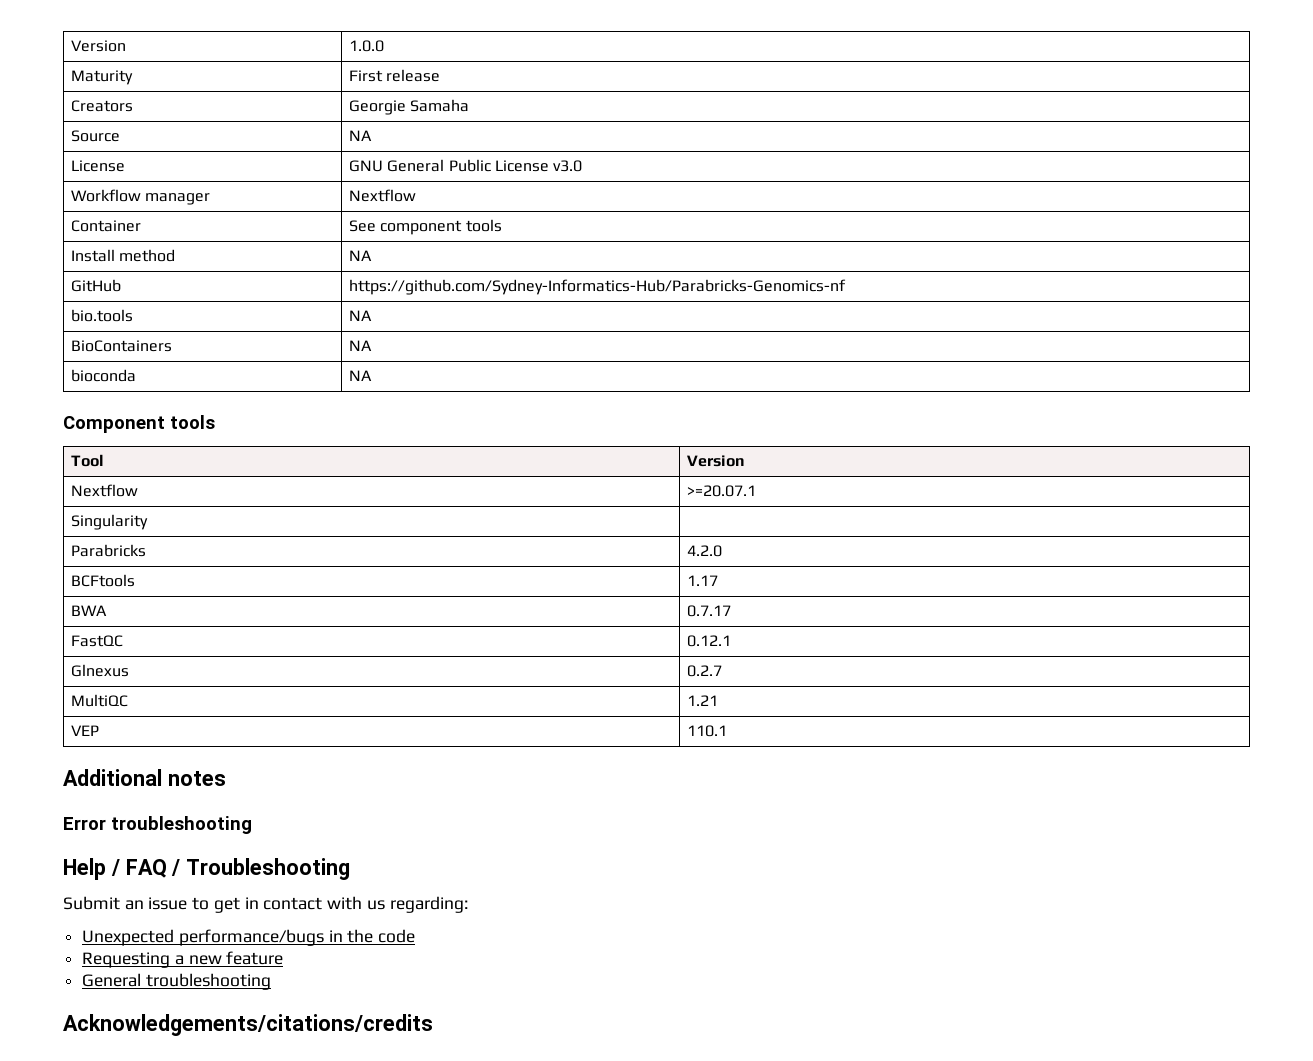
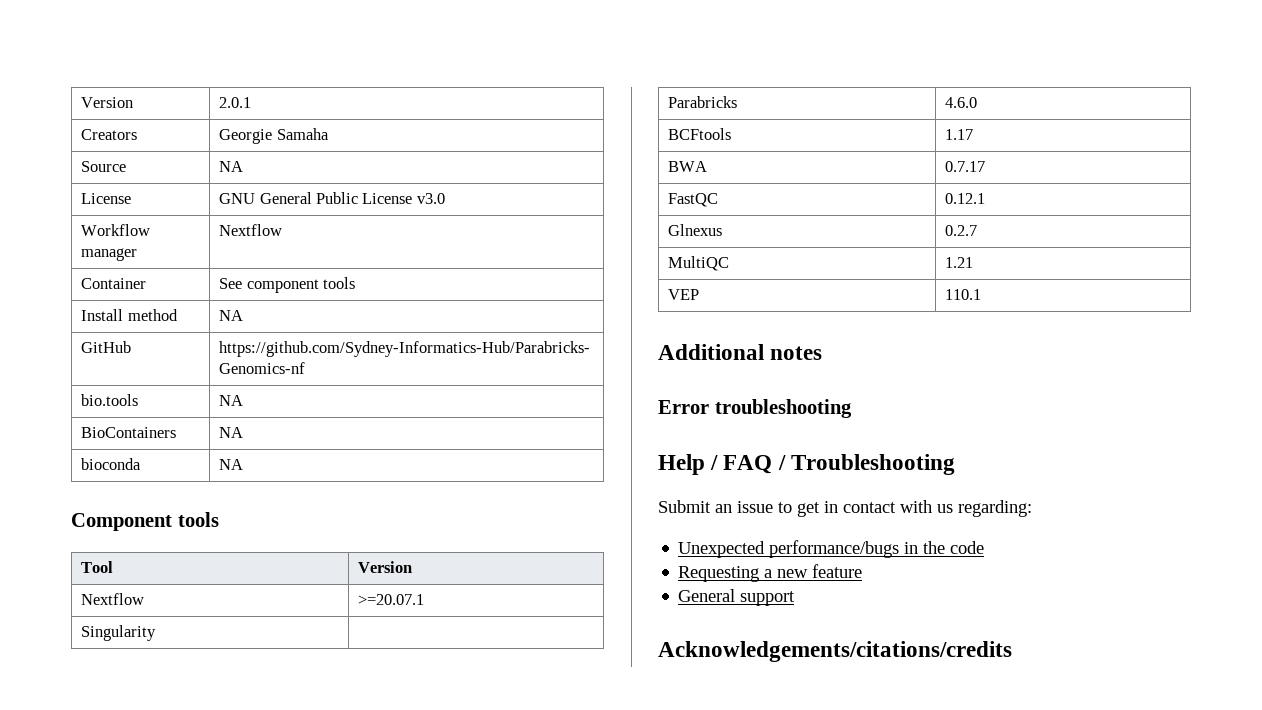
[348,40,384,52] [70,70,133,85] [348,69,441,82] 1.0.0 // Maturity | First release -> [219,97,252,108] 2.0.1
[686,545,722,557] 4.2.0 -> [945,97,978,108] 4.6.0
[145,973,271,990] troubleshooting -> [740,591,796,606] support

